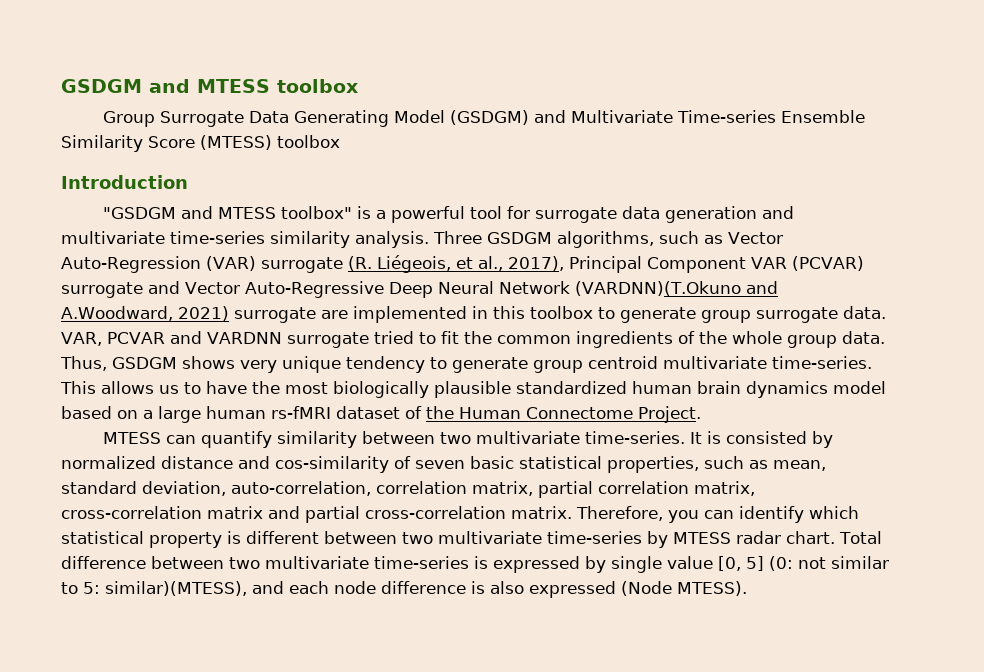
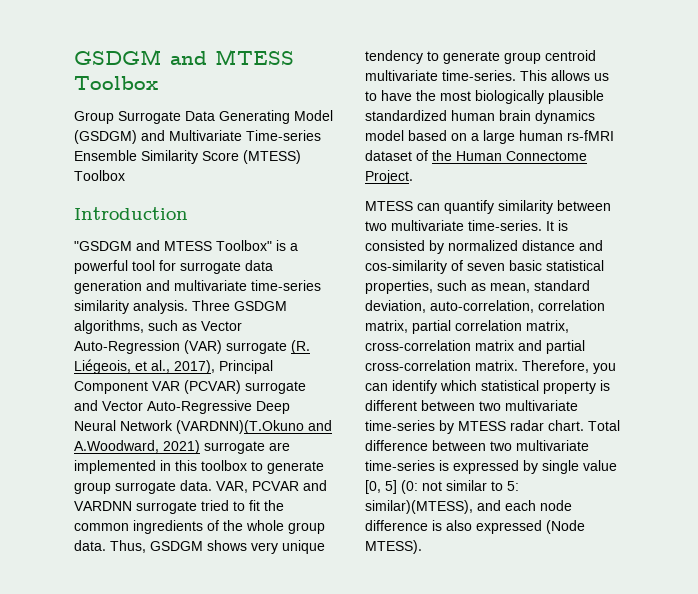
[276,79,358,93] toolbox -> [74,76,158,90] Toolbox
[277,135,340,148] toolbox -> [74,170,125,181] Toolbox
[280,206,352,219] toolbox" -> [216,240,272,251] Toolbox"

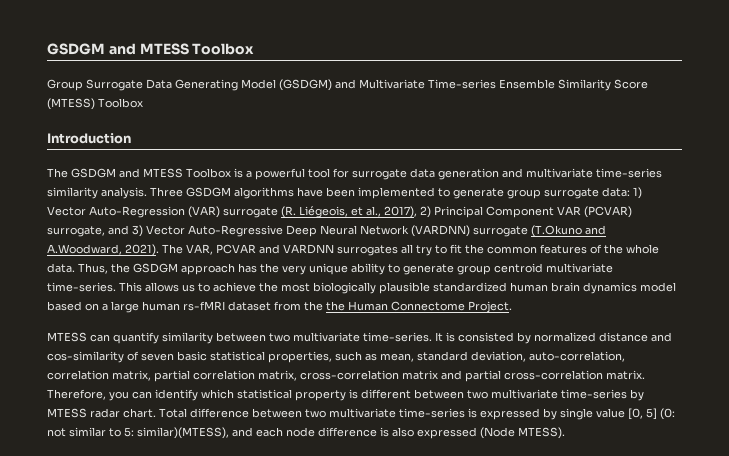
[74,240,272,251] "GSDGM and MTESS Toolbox" -> [47,168,231,178] The GSDGM and MTESS Toolbox
[74,320,197,334] algorithms, such as -> [234,187,642,199] algorithms have been implemented to generate group surrogate data: 1)
(215, 367) none -> [420,206,431,218] 2)
[245,381,306,394] [74,400,98,411] surrogate and -> [47,225,143,237] surrogate, and 3)
[176,420,332,434] [74,440,290,454] [74,460,324,474] [74,480,212,494] (VARDNN)(T.Okuno and A.Woodward, 2021) surrogate are implemented in this toolbox to generate group surrogate data. -> [411,225,606,237] [47,244,183,256] (VARDNN) surrogate (T.Okuno and A.Woodward, 2021). The
[136,500,229,514] surrogate tried -> [337,244,432,256] surrogates all try
[133,520,203,534] ingredients -> [540,244,587,254] features
[288,522,325,534] group -> (659, 249) none
[150,540,247,551] GSDGM shows -> [111,263,279,275] the GSDGM approach has the
[365,50,423,64] tendency -> [351,263,385,275] ability
[381,90,412,101] have -> [213,282,256,292] achieve
[416,150,428,161] of -> [274,301,323,311] from the

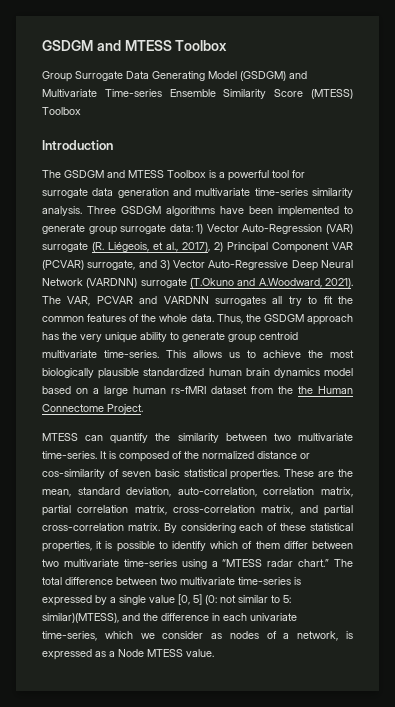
(159, 338) none -> [155,433,171,441] the
[458,332,531,344] consisted by -> [119,451,199,462] composed of the
[651,332,672,342] and -> [300,453,310,459] or
[268,351,377,363] properties, such as -> [230,469,353,480] properties. These are the
[402,370,438,380] matrix -> [261,505,294,515] matrix,
[47,389,644,401] [47,408,187,418] Therefore, you can identify which statistical property is different between two multivariate time-series by MTESS radar chart. Total -> [163,523,353,533] [42,541,353,552] [42,559,353,569] [42,577,62,585] By considering each of these statistical properties, it is possible to identify which of them differ between two multivariate time-series using a “MTESS radar chart.” The total
(557, 414) none -> [110,597,116,603] a
[256,427,565,439] each node difference is also expressed (Node MTESS). -> [143,613,297,621] [42,631,353,641] [42,649,214,660] the difference in each univariate time-series, which we consider as nodes of a network, is expressed as a Node MTESS value.

